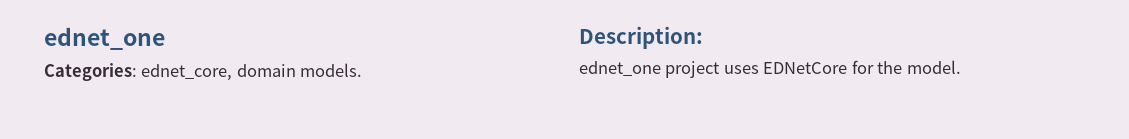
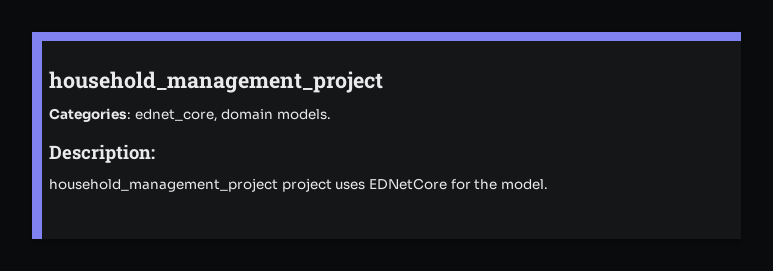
[44,27,165,50] ednet_one -> [49,71,383,93] household_management_project
[579,61,661,76] ednet_one -> [49,178,278,192] household_management_project

